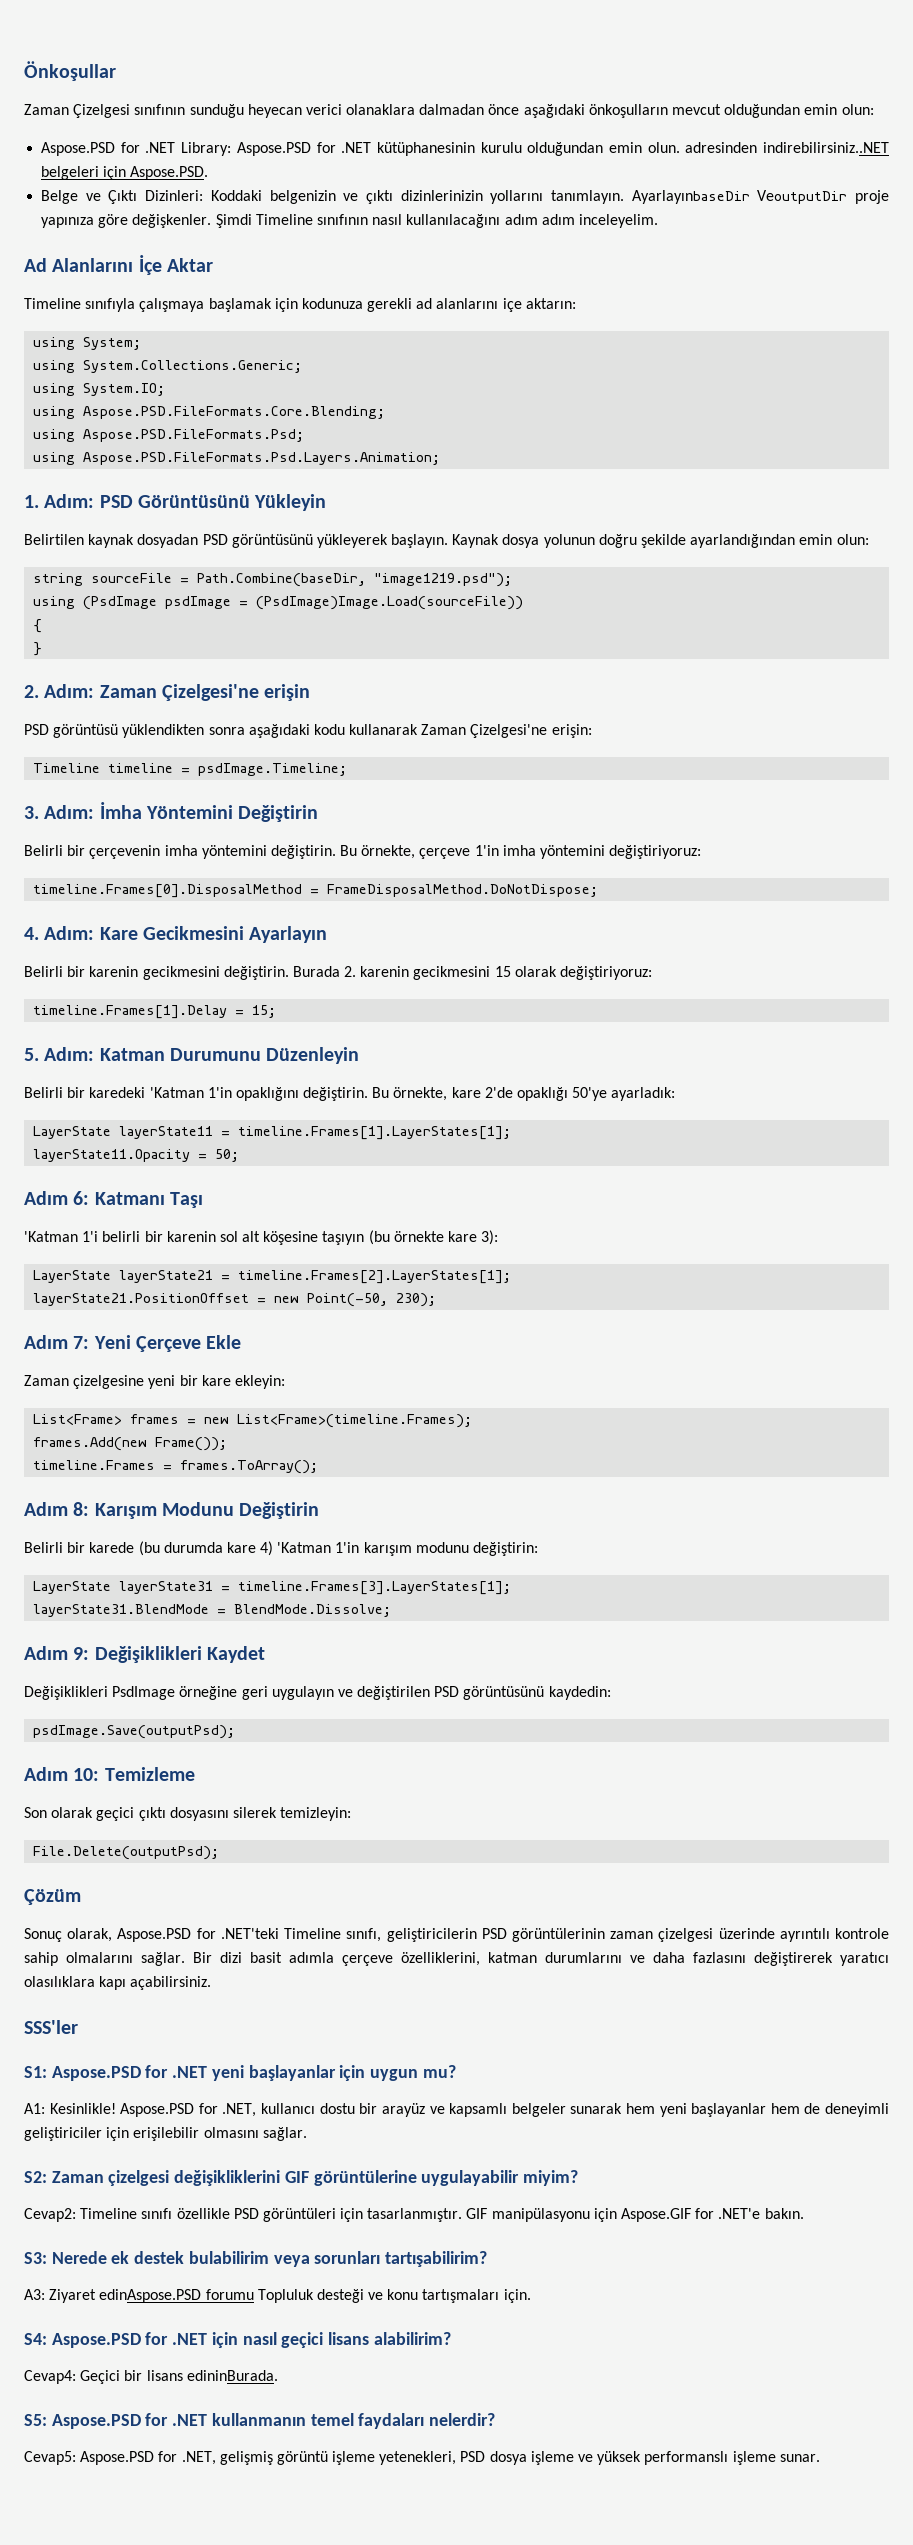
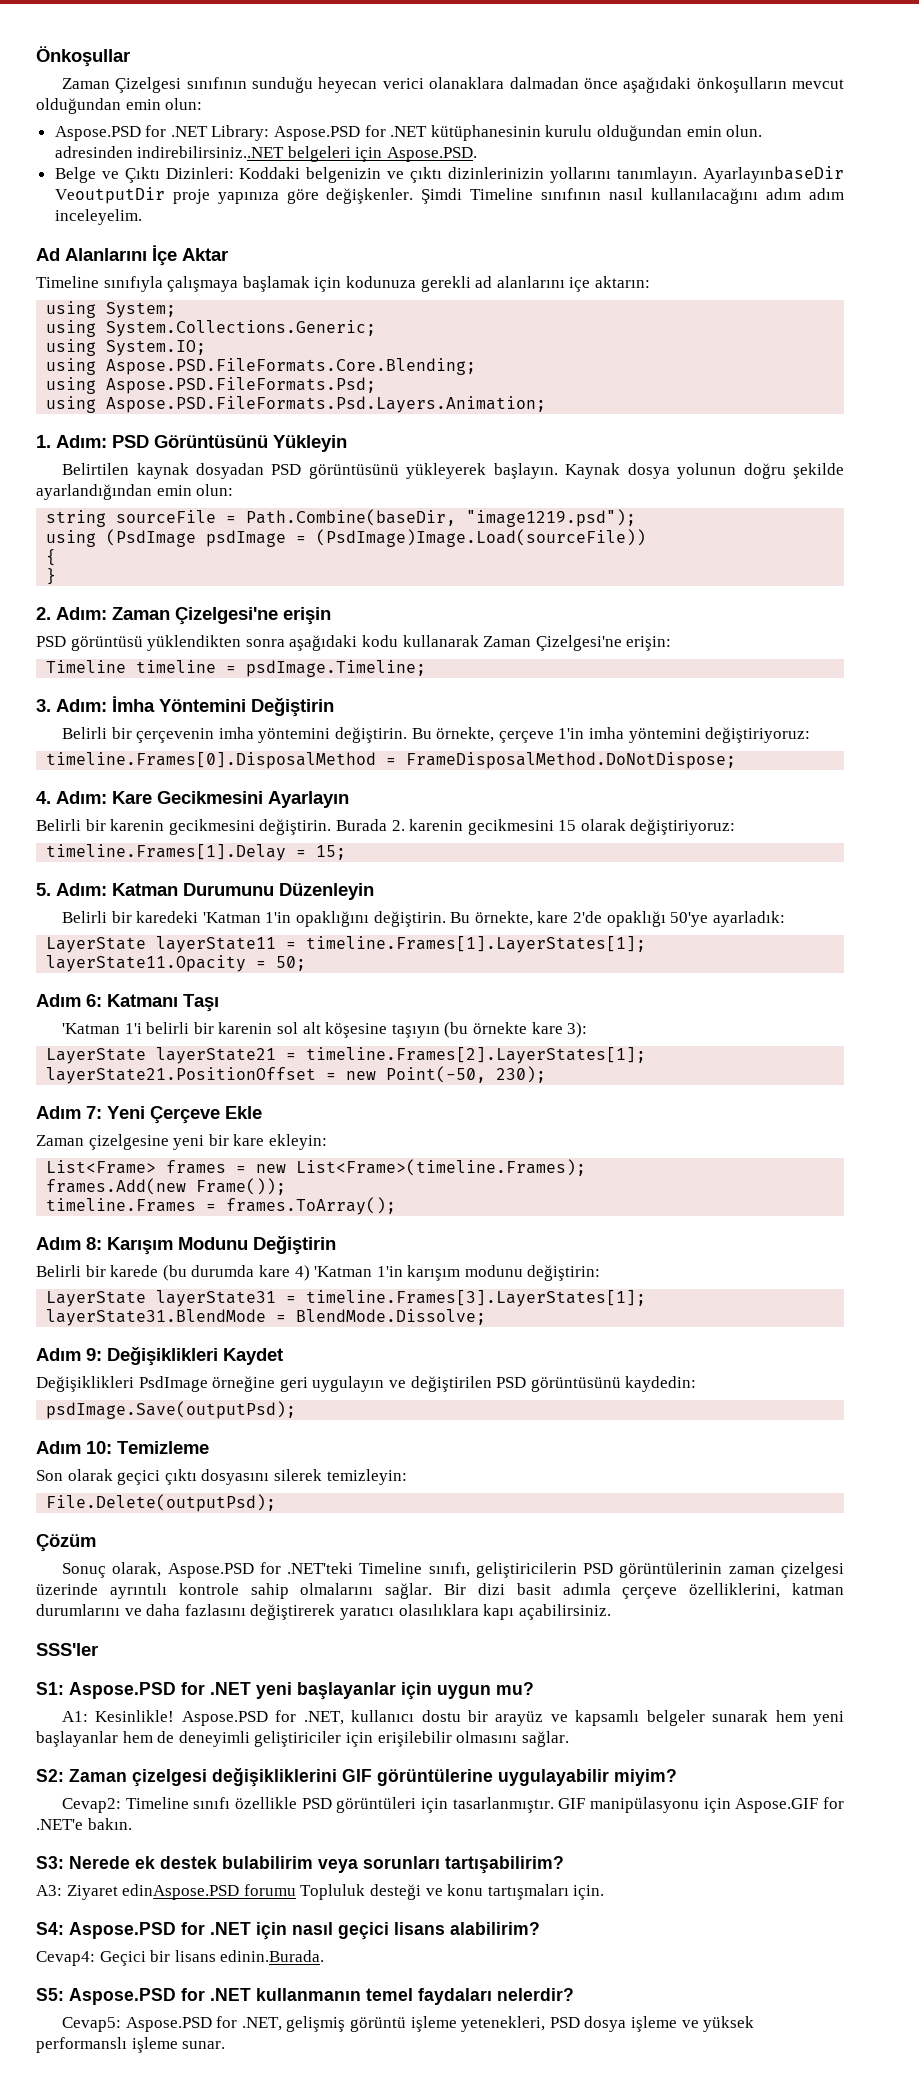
[186,2370,278,2381] edininBurada. -> [220,1950,325,1962] edinin.Burada.

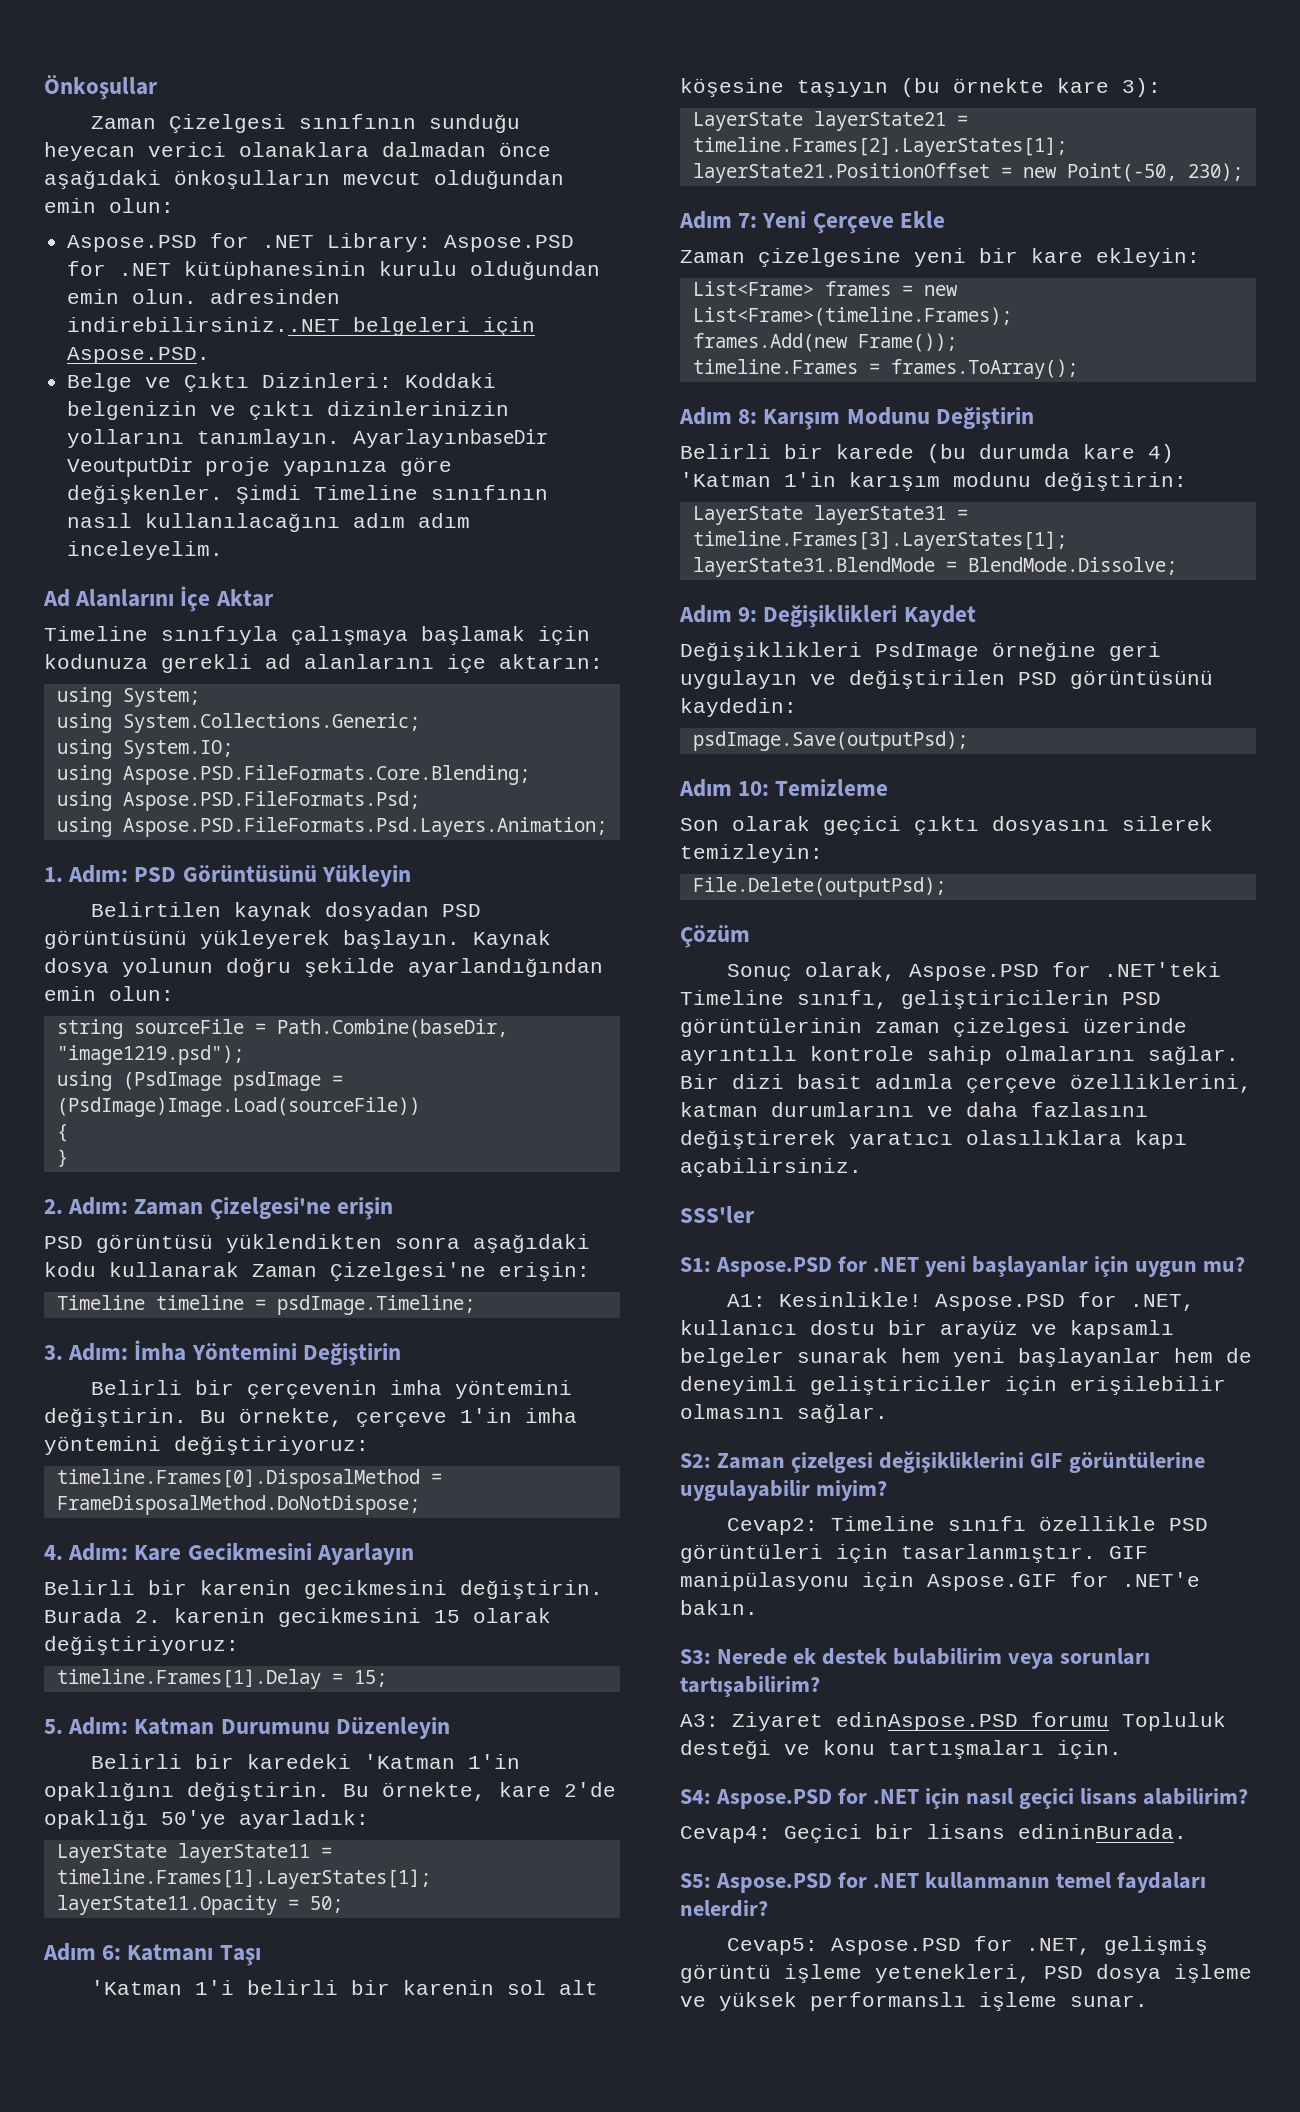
[220,1950,325,1962] edinin.Burada. -> [1018,1824,1187,1839] edininBurada.

